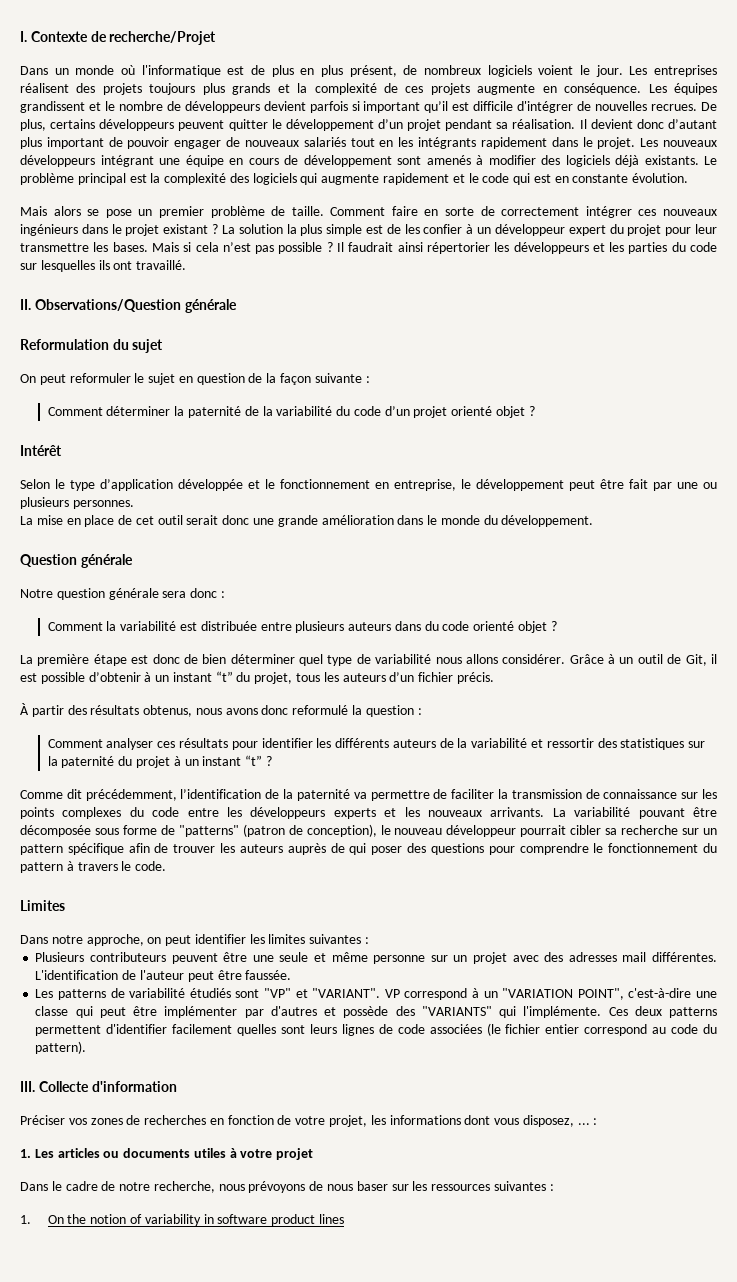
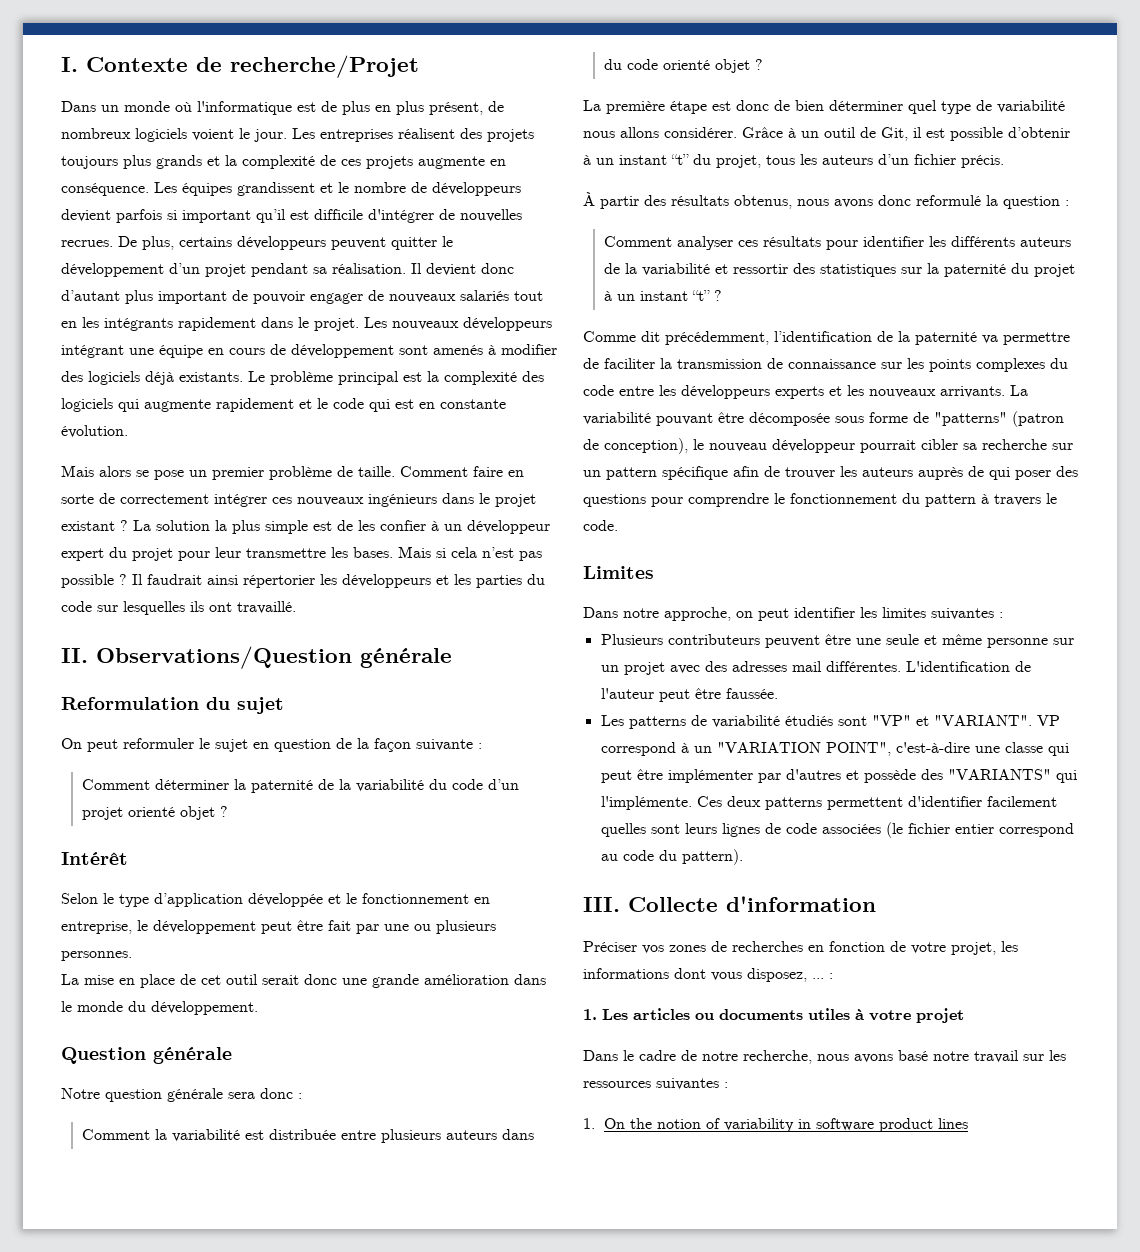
[248,1181,388,1193] prévoyons de nous baser -> [854,1050,1019,1063] avons basé notre travail

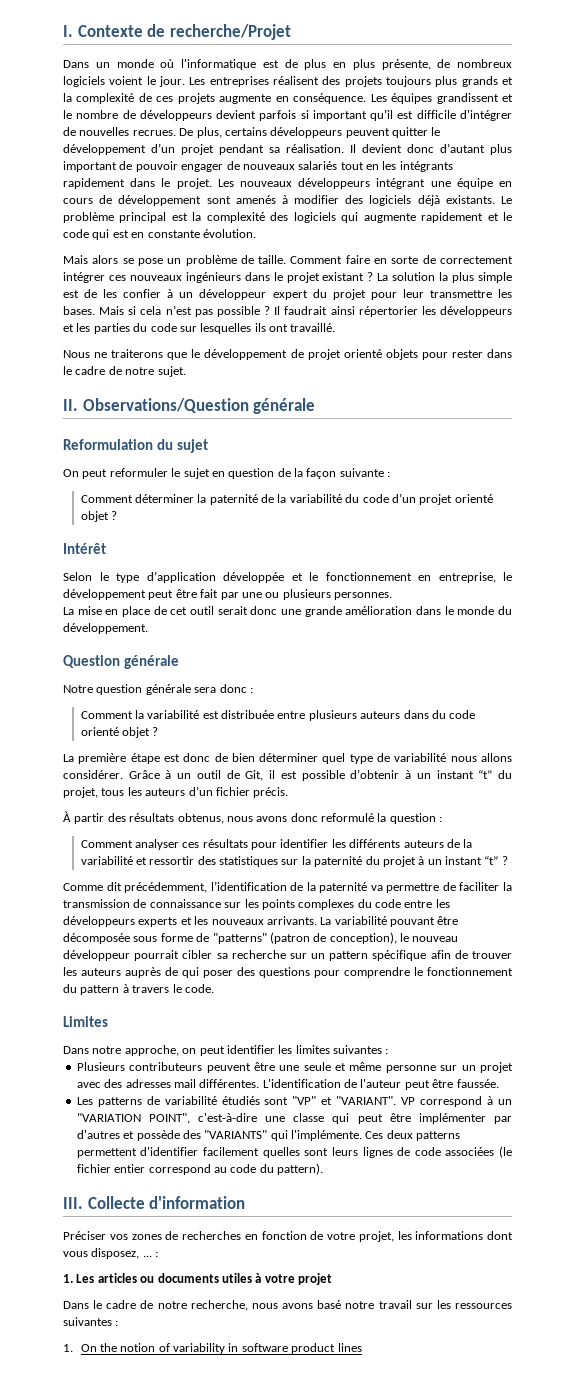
[429,102,483,115] présent, -> [381,59,431,70] présente,
[212,467,264,480] premier -> (182, 261) none
(296, 607) none -> [63,349,512,360] [63,366,186,377] // Nous ne traiterons que le développement de projet orienté objets pour rester dans le cadre de notre sujet.

